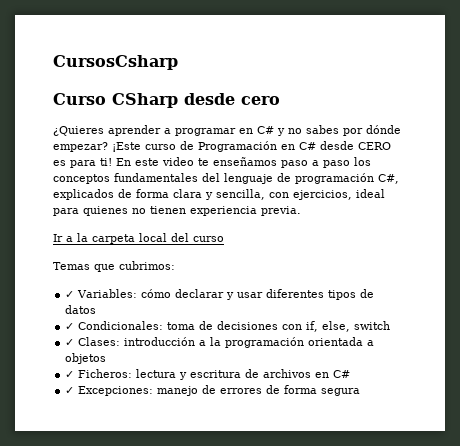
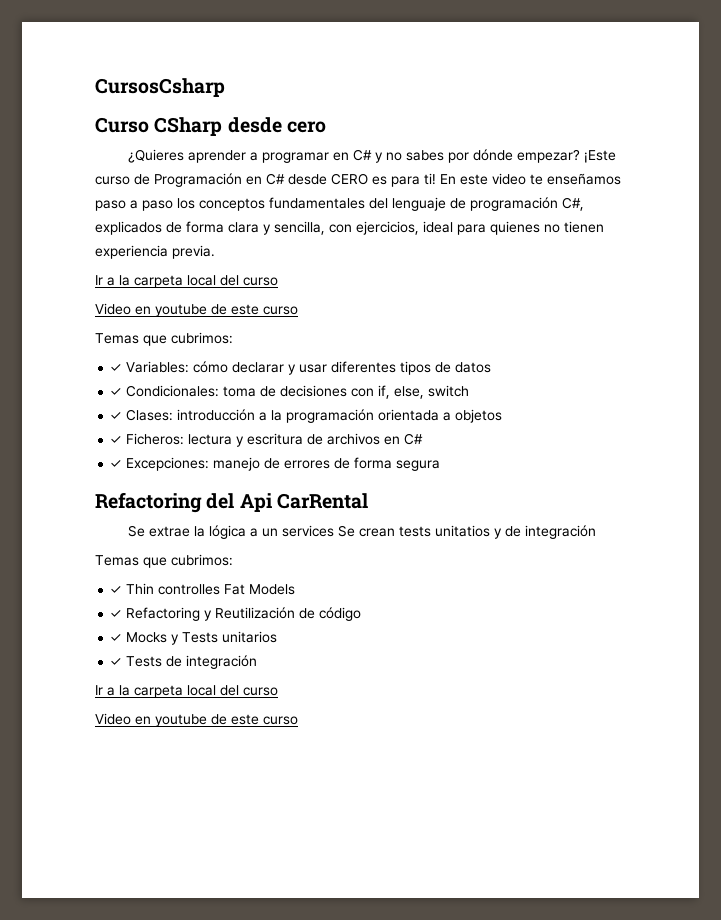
(224, 239) none -> [95,303,298,317] // Video en youtube de este curso
(361, 392) none -> [95,492,368,513] [128,525,597,539] [95,554,233,568] [110,583,296,595] [110,607,362,621] [110,631,278,645] [110,655,258,669] [95,685,278,698] [95,713,298,727] // Refactoring del Api CarRental // Se extrae la lógica a un services Se crean tests unitatios y de integración // Temas que cubrimos: // ✓ Thin controlles Fat Models // ✓ Refactoring y Reutilización de código // ✓ Mocks y Tests unitarios // ✓ Tests de integración // Ir a la carpeta local del curso // Video en youtube de este curso

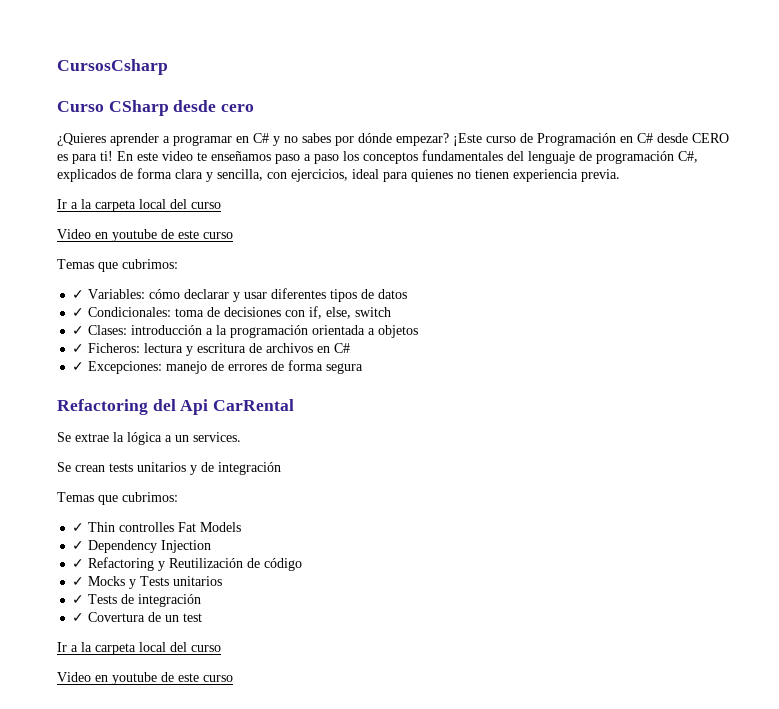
[282,525,335,537] services -> [193,432,241,442] services. //
[435,525,491,537] unitatios -> [137,462,186,472] unitarios
(296, 589) none -> [72,540,212,553] // ✓ Dependency Injection
(258, 662) none -> [72,612,203,622] // ✓ Covertura de un test

